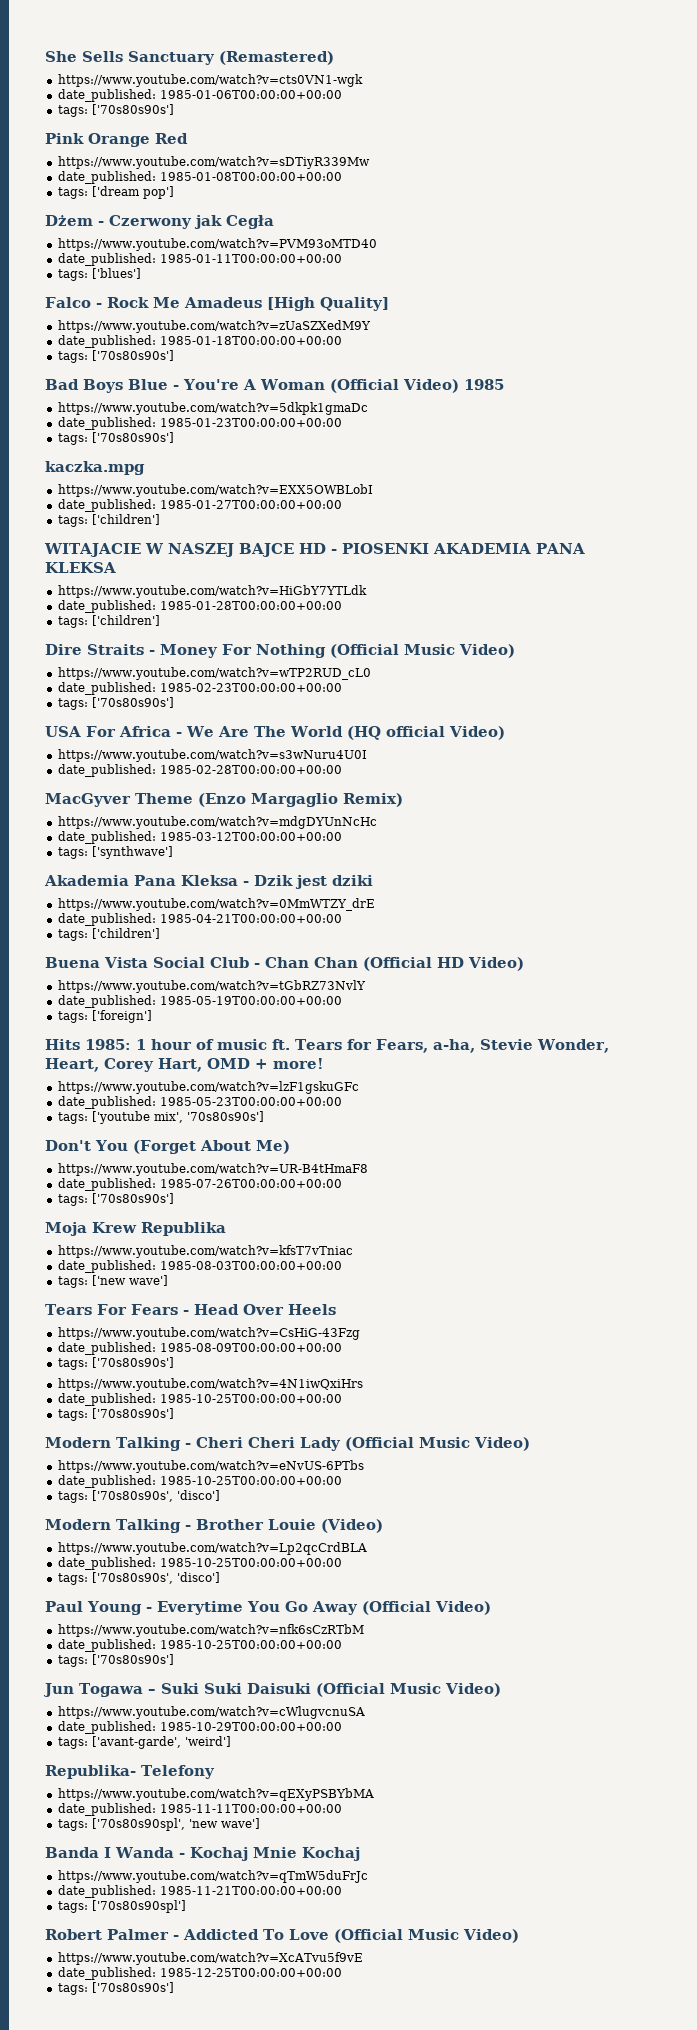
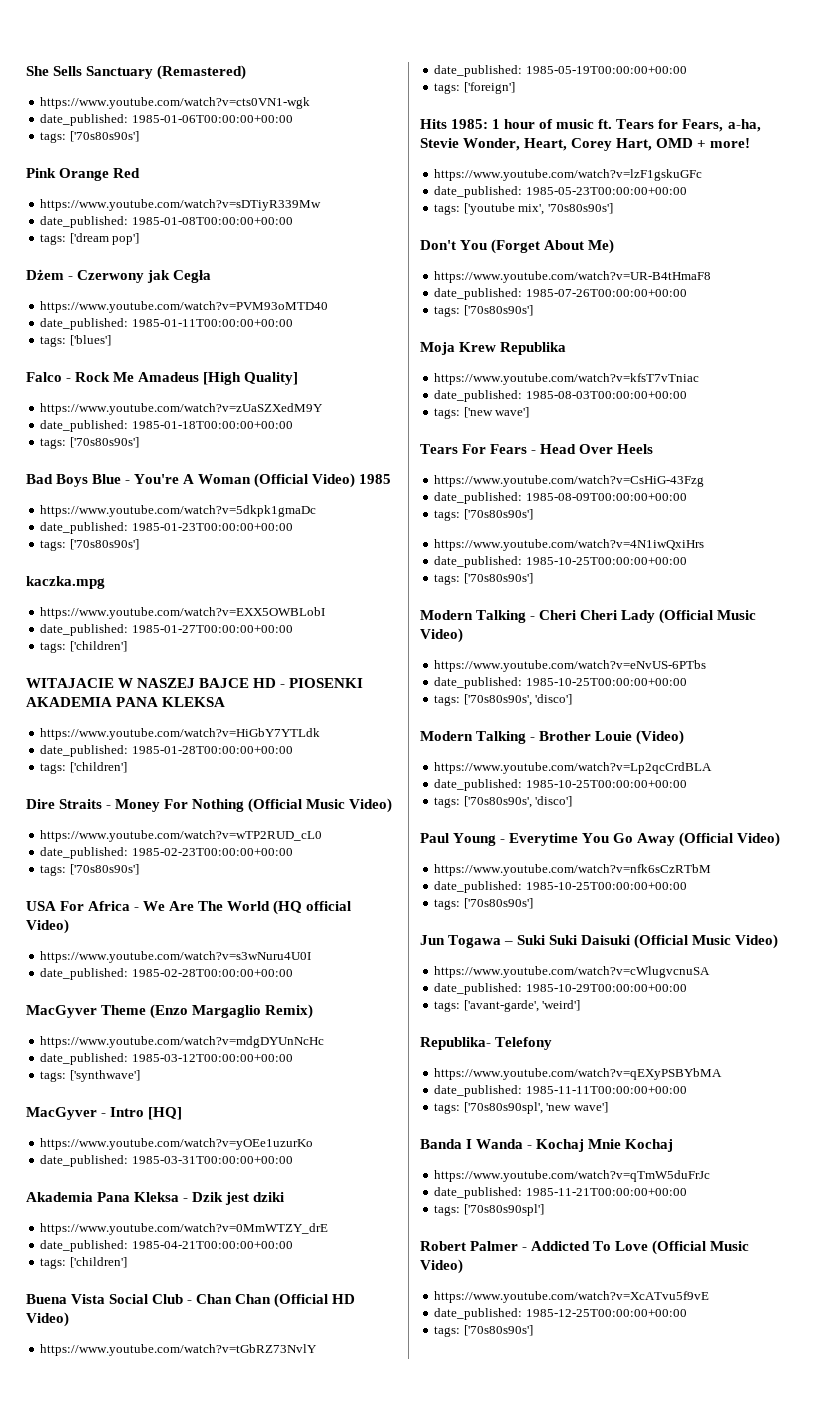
(173, 852) none -> [26,1107,183,1120] [40,1138,314,1150] [40,1155,293,1167] // MacGyver - Intro [HQ] // https://www.youtube.com/watch?v=yOEe1uzurKo // date_published: 1985-03-31T00:00:00+00:00

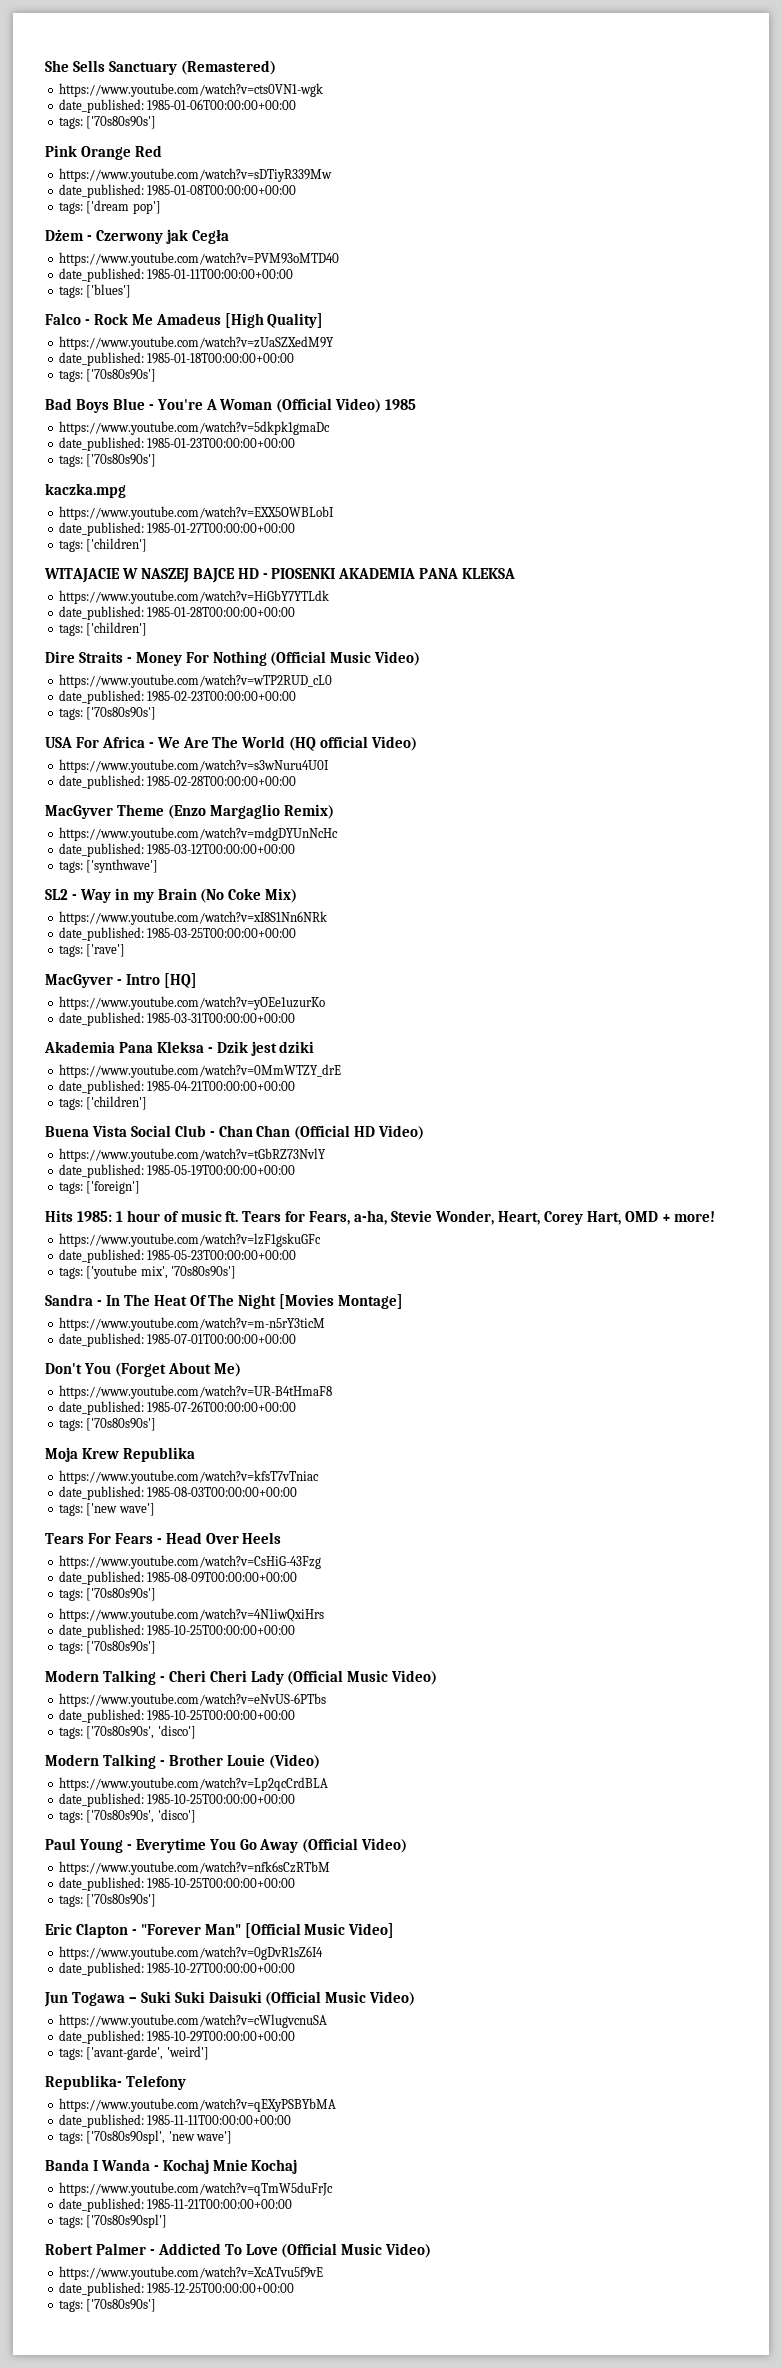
(140, 1076) none -> [45,888,298,903] [58,911,327,925] [58,927,297,941] [58,944,126,957] // SL2 - Way in my Brain (No Coke Mix) // https://www.youtube.com/watch?v=xI8S1Nn6NRk // date_published: 1985-03-25T00:00:00+00:00 // tags: ['rave']
(613, 208) none -> [45,1294,404,1309] [58,1317,325,1331] [58,1333,297,1347] // Sandra - In The Heat Of The Night [Movies Montage] // https://www.youtube.com/watch?v=m-n5rY3ticM // date_published: 1985-07-01T00:00:00+00:00
(533, 903) none -> [45,1923,395,1938] [58,1946,323,1960] [58,1962,296,1976] // Eric Clapton - "Forever Man" [Official Music Video] // https://www.youtube.com/watch?v=0gDvR1sZ6I4 // date_published: 1985-10-27T00:00:00+00:00

